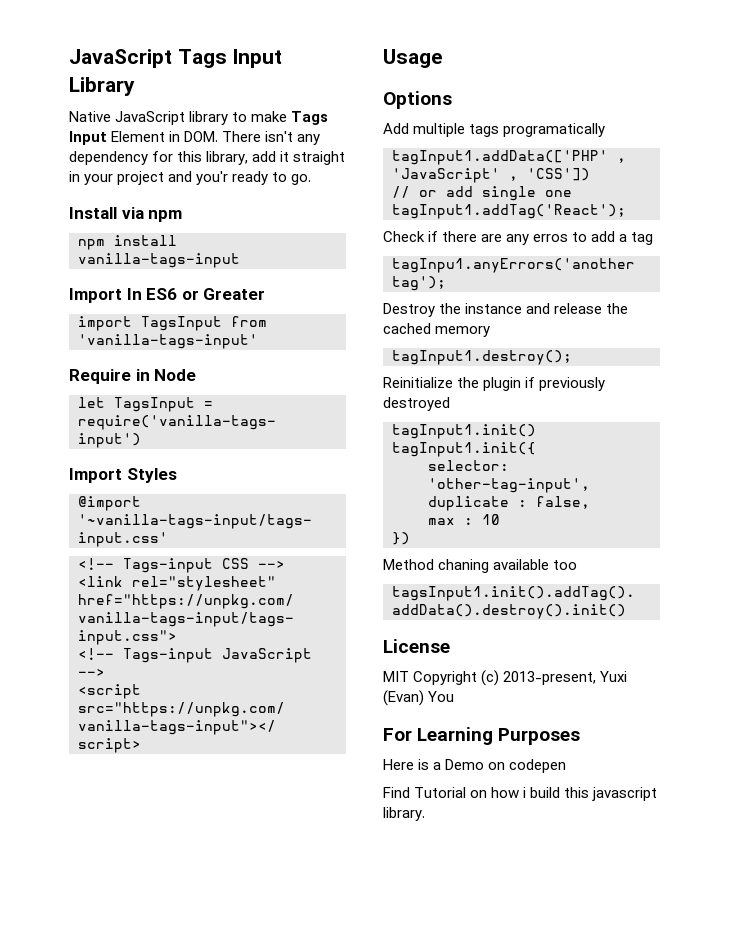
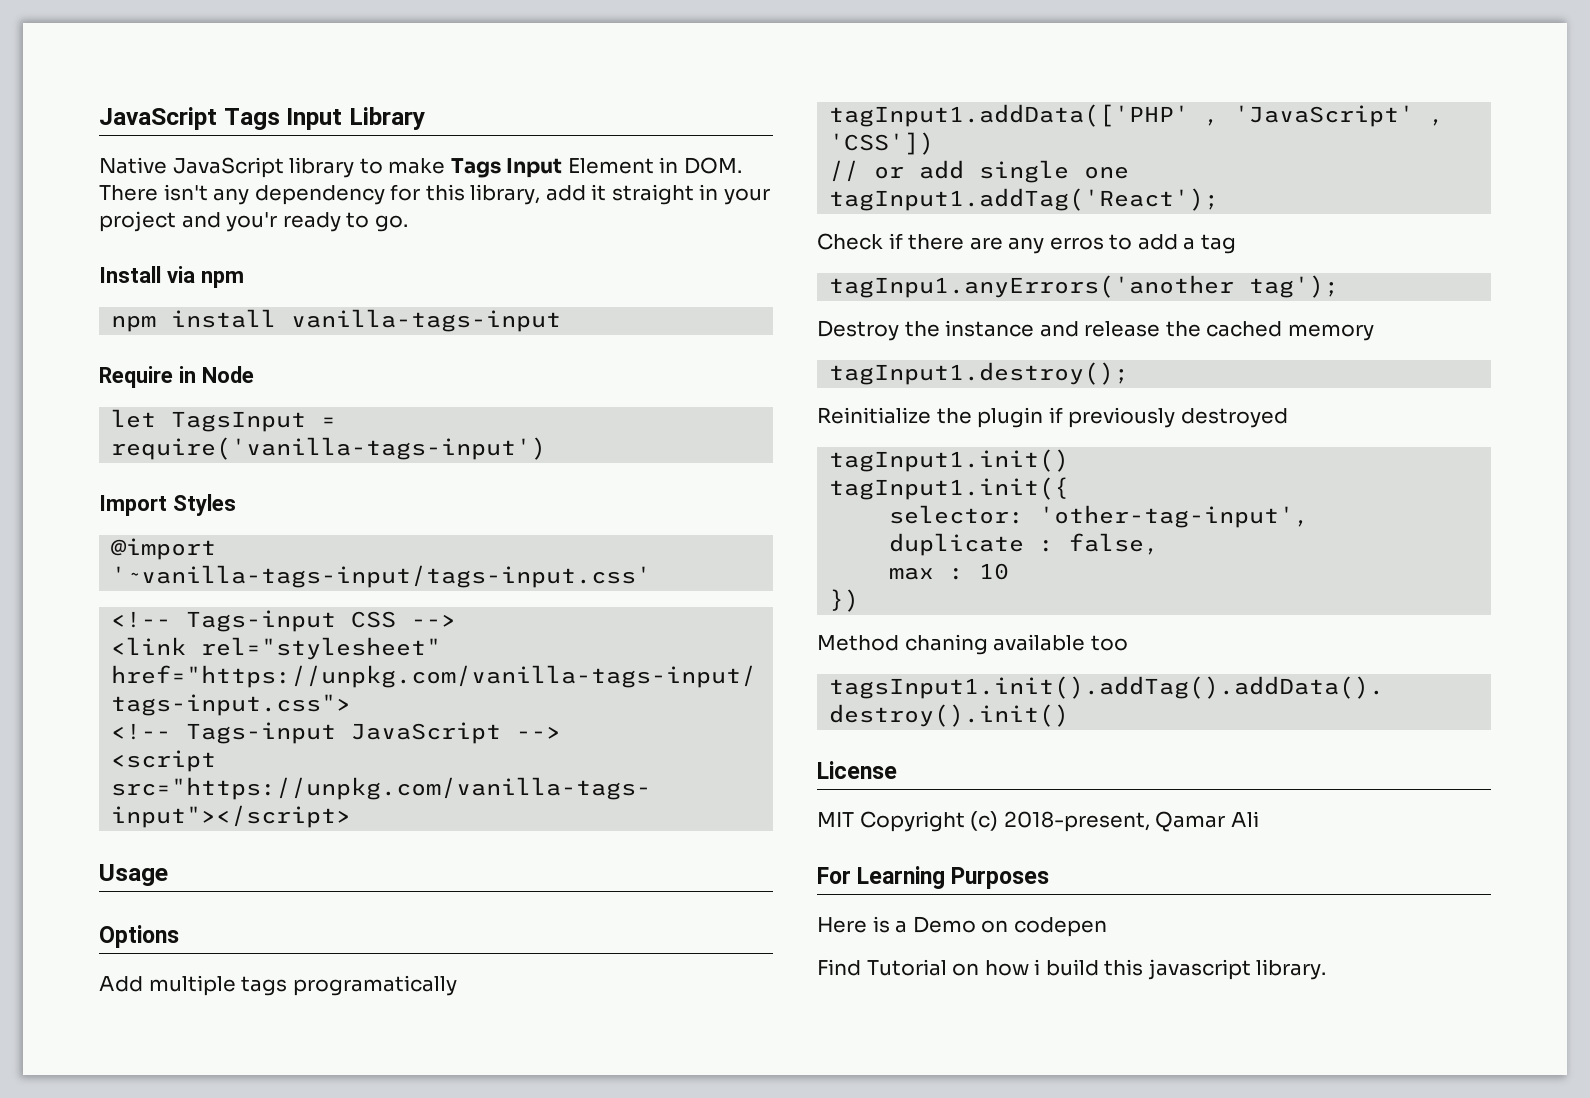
[69,288,266,303] [78,316,267,331] [78,334,258,349] // Import In ES6 or Greater // import TagsInput from 'vanilla-tags-input' -> (562, 320) none
[503,671,628,685] [383,690,455,706] 2013-present, Yuxi (Evan) You -> [1003,811,1259,832] 2018-present, Qamar Ali

